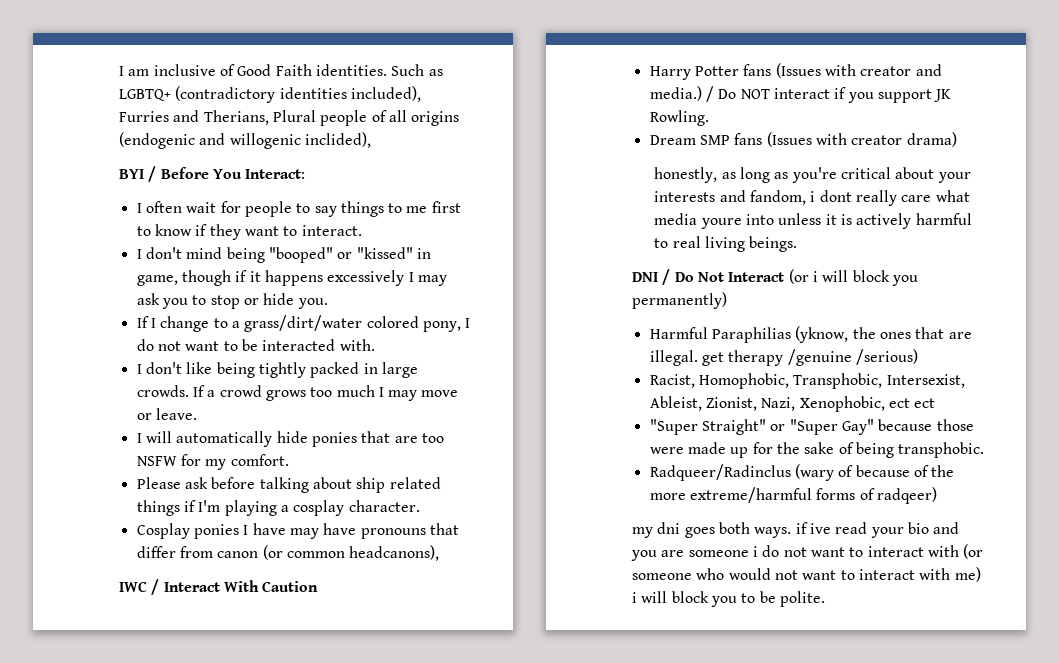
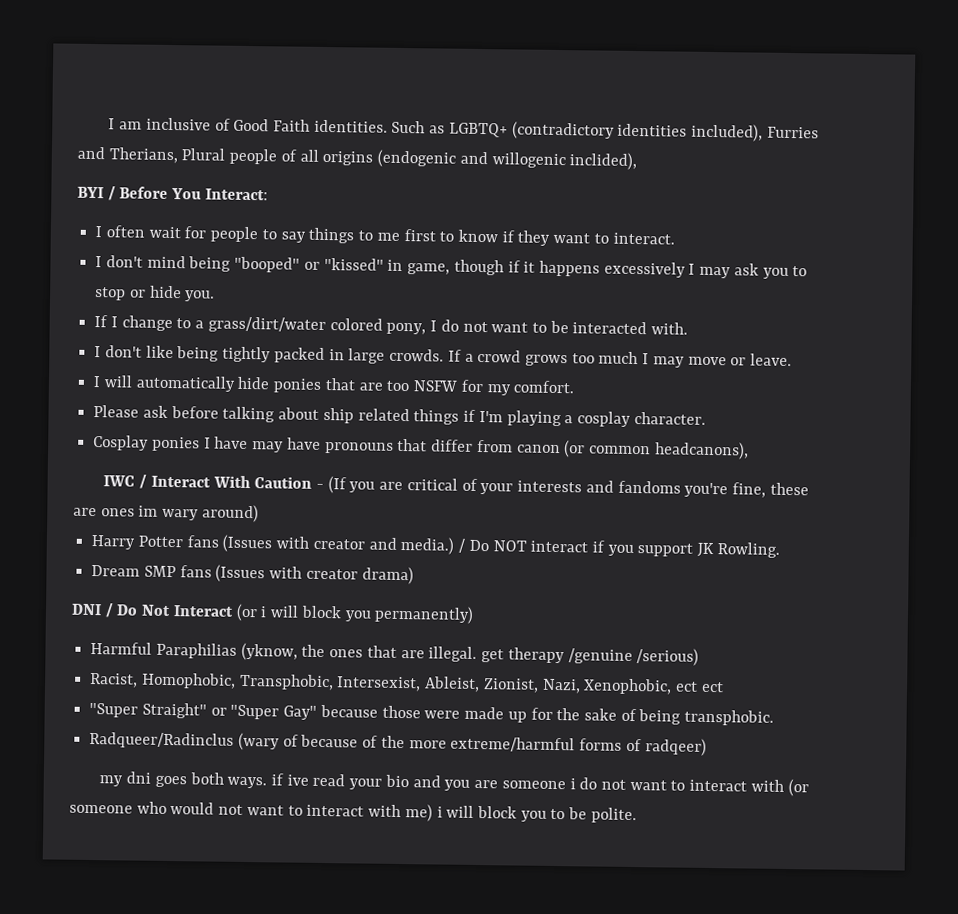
(319, 586) none -> [315,476,809,498] [73,504,259,523] - (If you are critical of your interests and fandoms you're fine, these are ones im wary around)
[654,167,971,183] [654,190,970,206] [654,213,972,229] [654,236,798,252] // honestly, as long as you're critical about your interests and fandom, i dont really care what media youre into unless it is actively harmful to real living beings. -> (414, 575) none

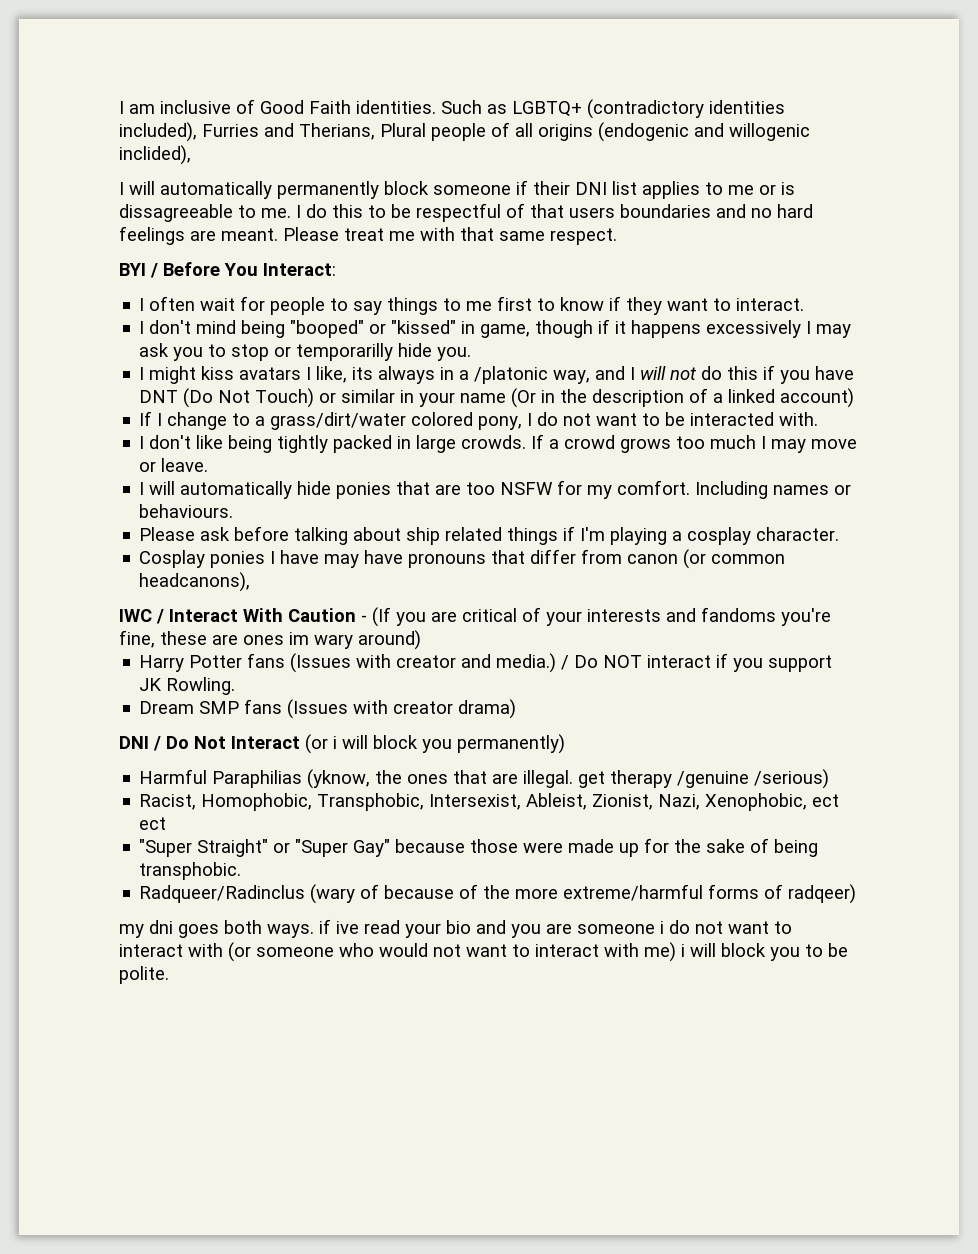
(638, 161) none -> [119,180,795,199] [119,203,813,222] [119,226,617,245] // I will automatically permanently block someone if their DNI list applies to me or is dissagreeable to me. I do this to be respectful of that users boundaries and no hard feelings are meant. Please treat me with that same respect.
(146, 293) none -> [296,343,394,361] temporarilly
(216, 296) none -> [139,365,855,384] [139,388,855,408] // I might kiss avatars I like, its always in a /platonic way, and I will not do this if you have DNT (Do Not Touch) or similar in your name (Or in the description of a linked account)
(575, 387) none -> [695,481,852,499] [139,504,234,518] Including names or behaviours.

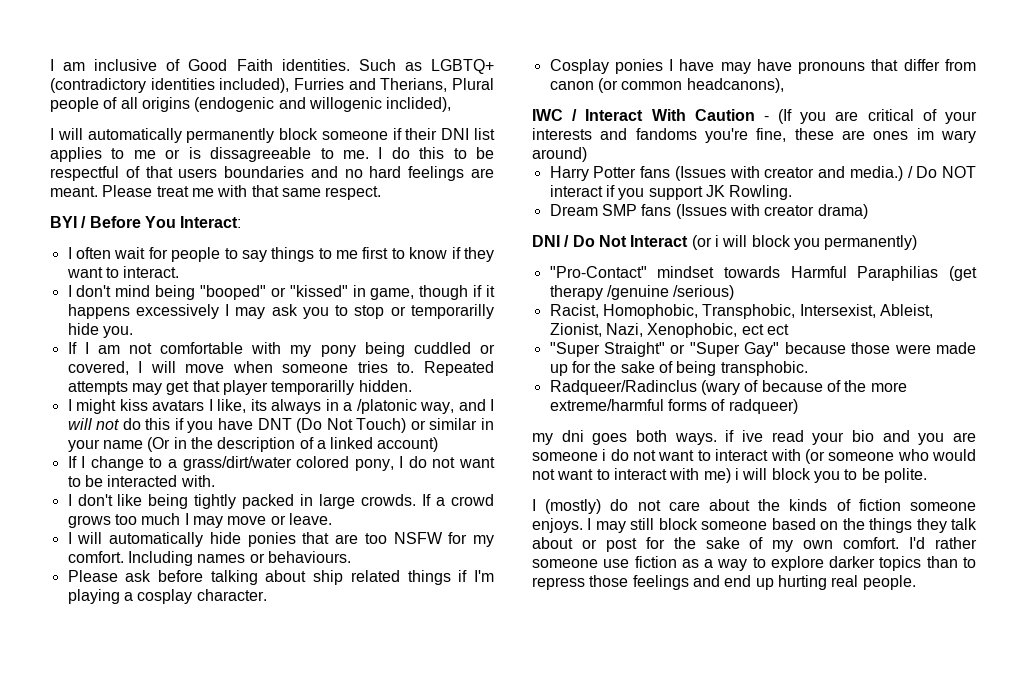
(472, 354) none -> [67,342,495,357] [67,361,495,376] [67,380,412,395] // If I am not comfortable with my pony being cuddled or covered, I will move when someone tries to. Repeated attempts may get that player temporarilly hidden.
[139,769,606,789] Harmful Paraphilias (yknow, the ones that are illegal. get -> [549,266,977,281] "Pro-Contact" mindset towards Harmful Paraphilias (get
[788,884,857,904] radqeer) -> [728,399,798,414] radqueer)
(169, 975) none -> [532,499,976,514] [532,518,977,533] [532,537,978,552] [532,556,976,571] [532,575,916,590] // I (mostly) do not care about the kinds of fiction someone enjoys. I may still block someone based on the things they talk about or post for the sake of my own comfort. I'd rather someone use fiction as a way to explore darker topics than to repress those feelings and end up hurting real people.

